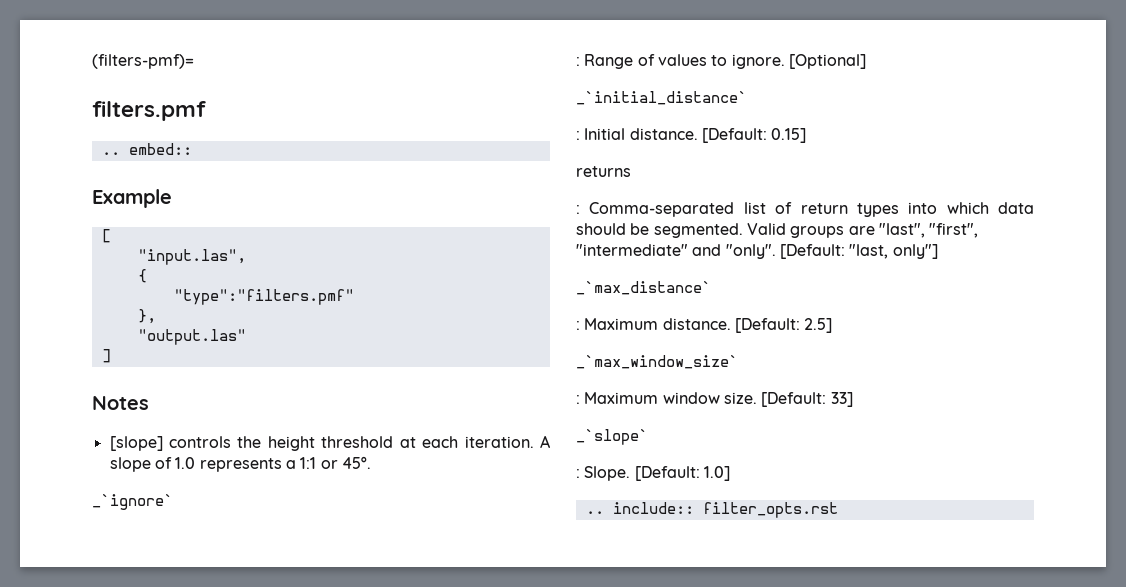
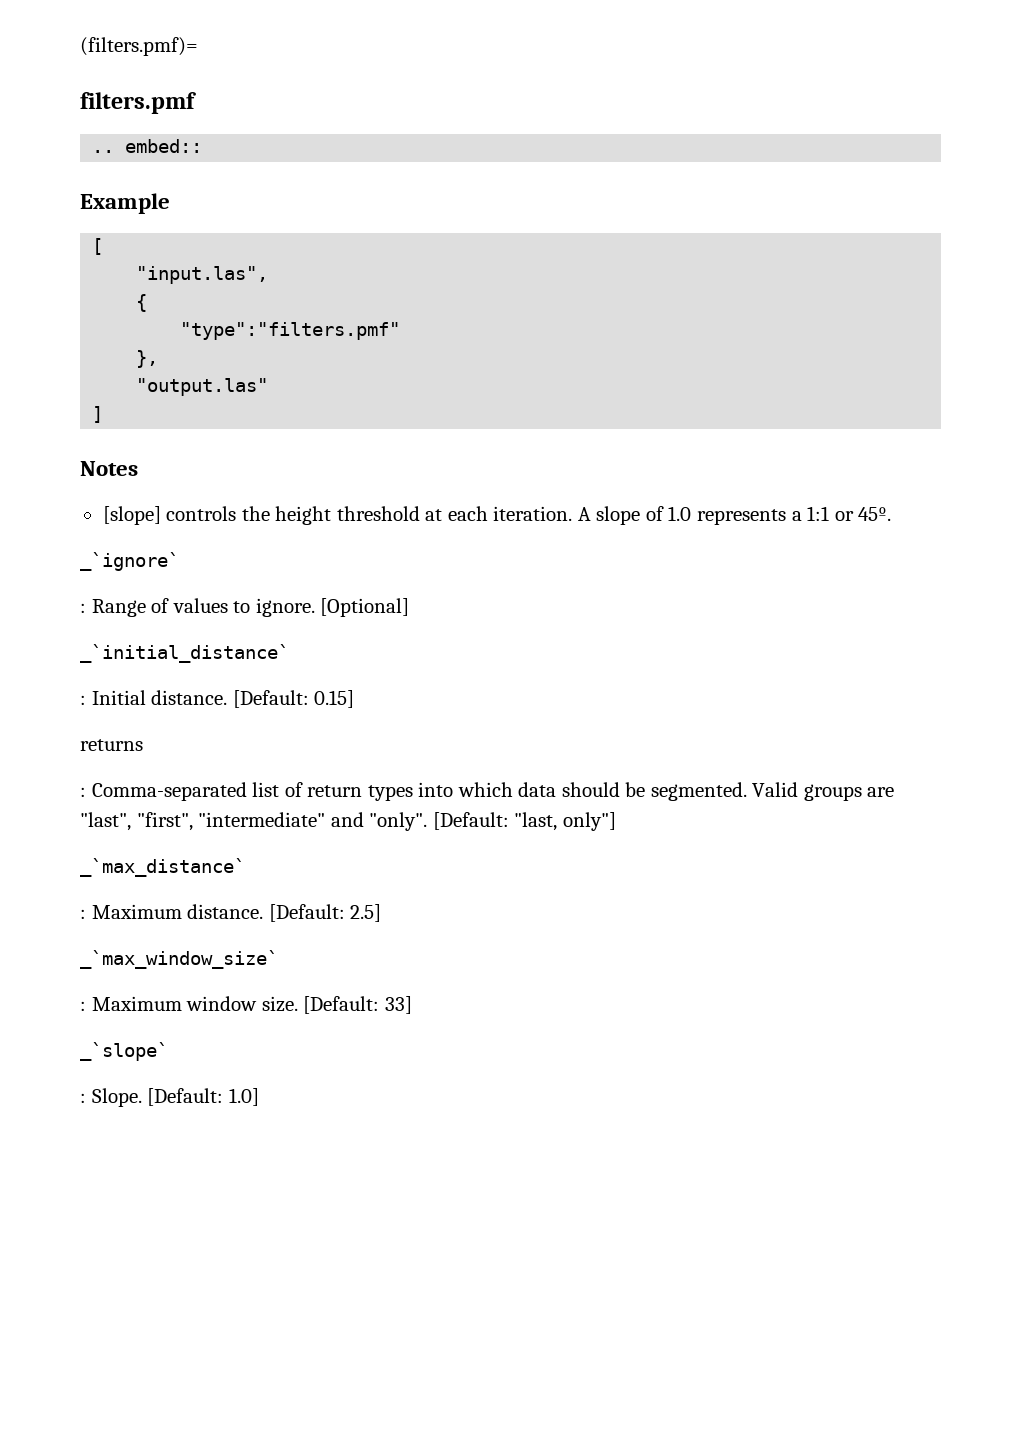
[92,54,194,69] (filters-pmf)= -> [80,37,198,56] (filters.pmf)=
[585,502,838,518] // .. include:: filter_opts.rst -> (259, 1097) none

